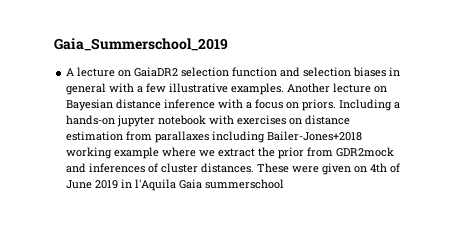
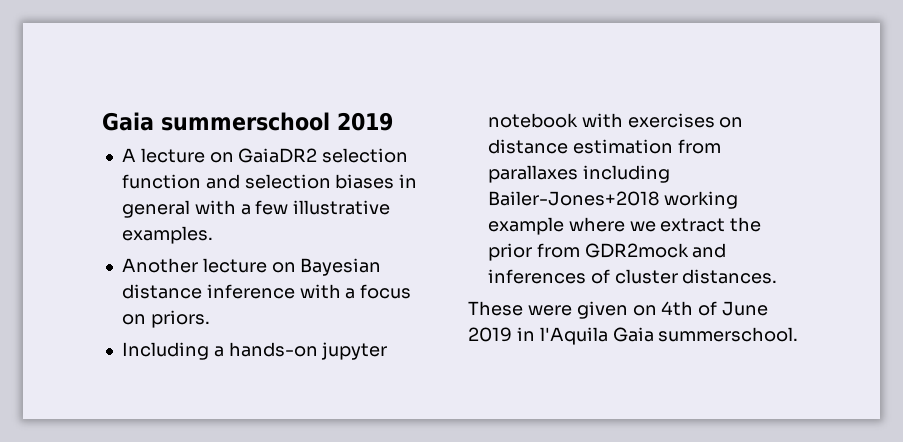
[54,38,228,51] Gaia_Summerschool_2019 -> [102,112,393,131] Gaia summerschool 2019
(285, 89) none -> (213, 235) //
(337, 105) none -> (210, 319) //
(255, 168) none -> (778, 276) //
[205,179,285,189] summerschool -> [658,327,799,342] summerschool.

